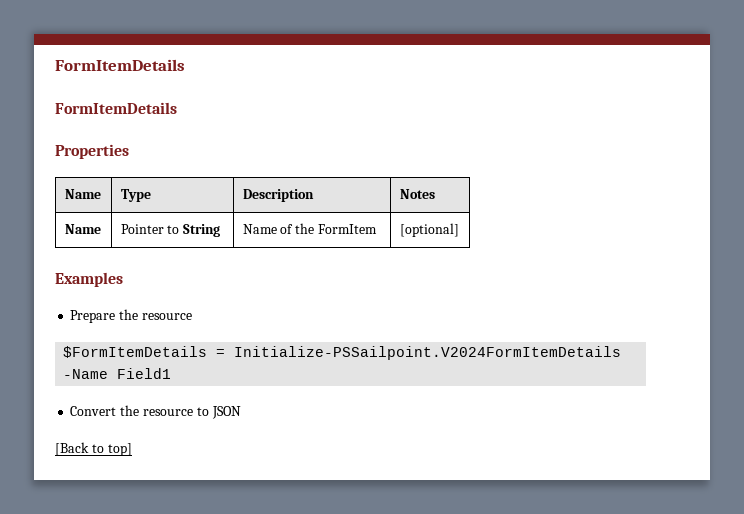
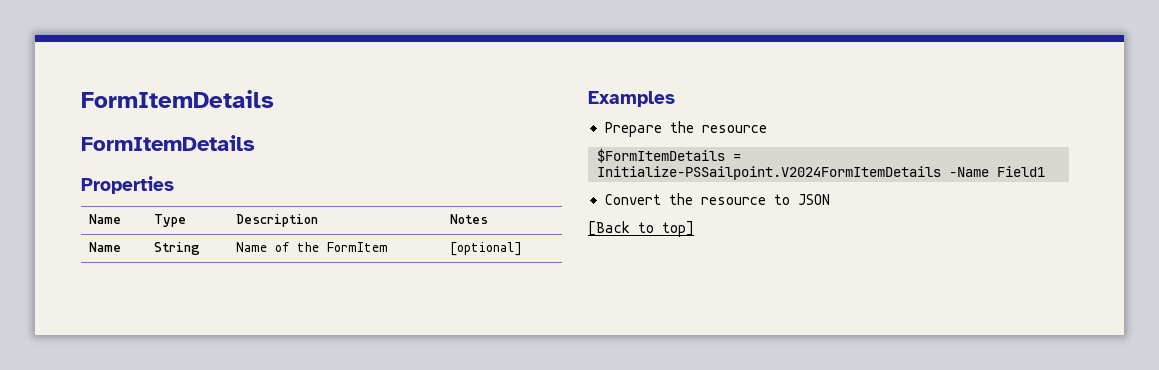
[120,224,180,234] Pointer to -> (121, 247) none

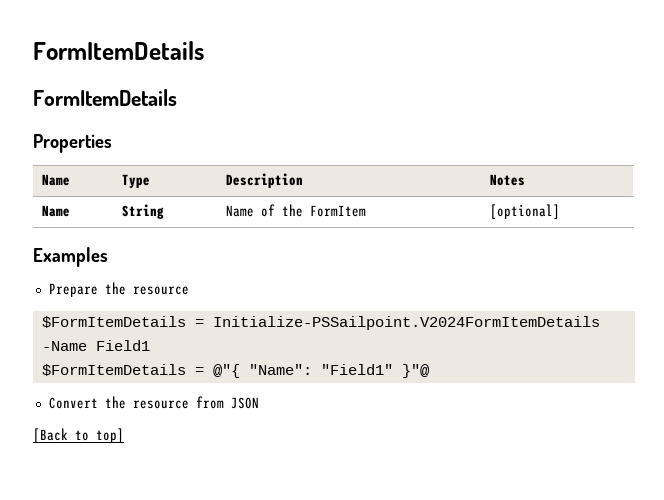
(1045, 171) none -> [41,364,429,378] // $FormItemDetails = @"{ "Name": "Field1" }"@
[773,194,790,205] to -> [195,396,224,409] from

